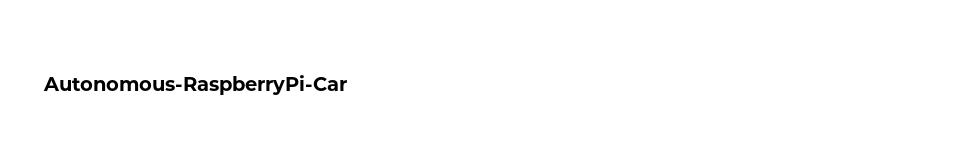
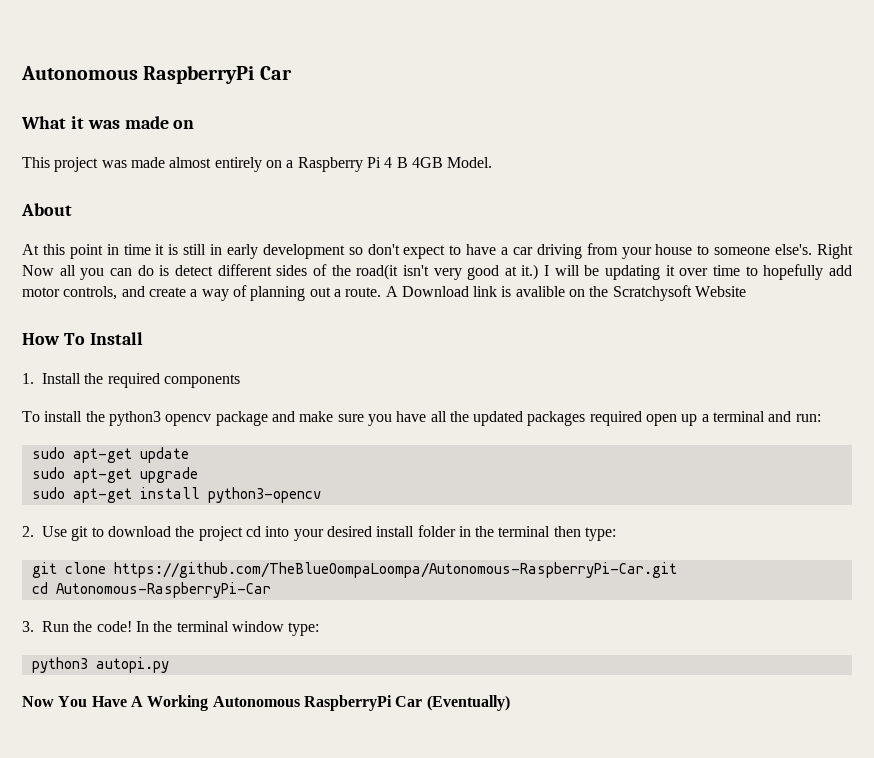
[43,75,347,95] Autonomous-RaspberryPi-Car -> [21,65,292,84] [21,116,195,129] [22,157,493,172] [21,203,72,216] [22,243,853,259] [22,264,853,280] [22,285,747,301] [22,332,143,345] [22,373,240,388] [22,411,821,426] [31,447,189,463] [31,467,198,483] [31,487,321,503] [22,525,617,541] [31,562,677,578] [31,582,271,598] [22,621,320,636] [31,657,169,673] [22,695,510,711] Autonomous RaspberryPi Car // What it was made on // This project was made almost entirely on a Raspberry Pi 4 B 4GB Model. // About // At this point in time it is still in early development so don't expect to have a car driving from your house to someone else's. Right Now all you can do is detect different sides of the road(it isn't very good at it.) I will be updating it over time to hopefully add motor controls, and create a way of planning out a route. A Download link is avalible on the Scratchysoft Website // How To Install // 1. Install the required components // To install the python3 opencv package and make sure you have all the updated packages required open up a terminal and run: // sudo apt-get update // sudo apt-get upgrade // sudo apt-get install python3-opencv // 2. Use git to download the project cd into your desired install folder in the terminal then type: // git clone https://github.com/TheBlueOompaLoompa/Autonomous-RaspberryPi-Car.git // cd Autonomous-RaspberryPi-Car // 3. Run the code! In the terminal window type: // python3 autopi.py // Now You Have A Working Autonomous RaspberryPi Car (Eventually)

